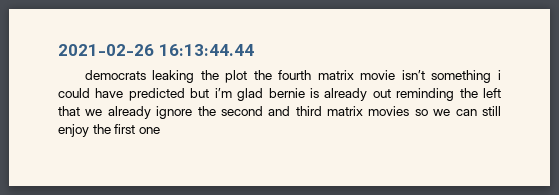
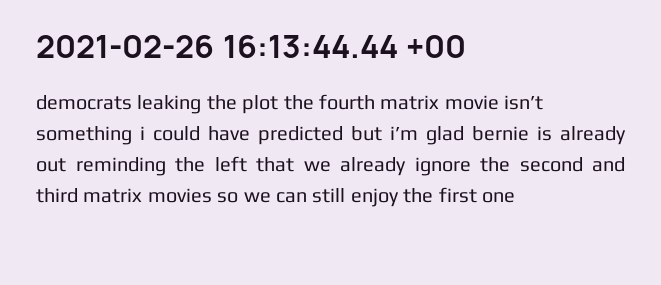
(254, 50) none -> [406,35,467,58] +00

